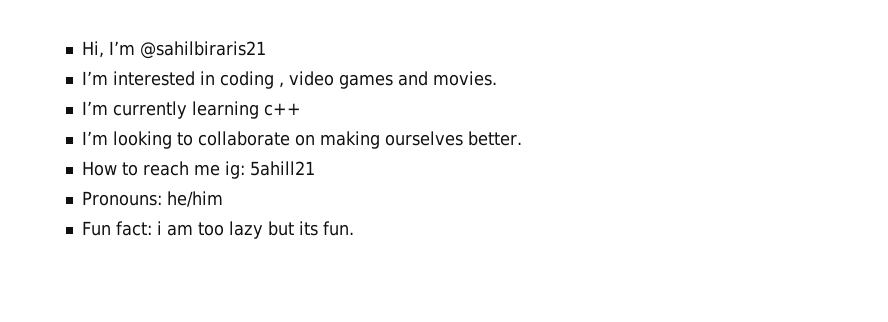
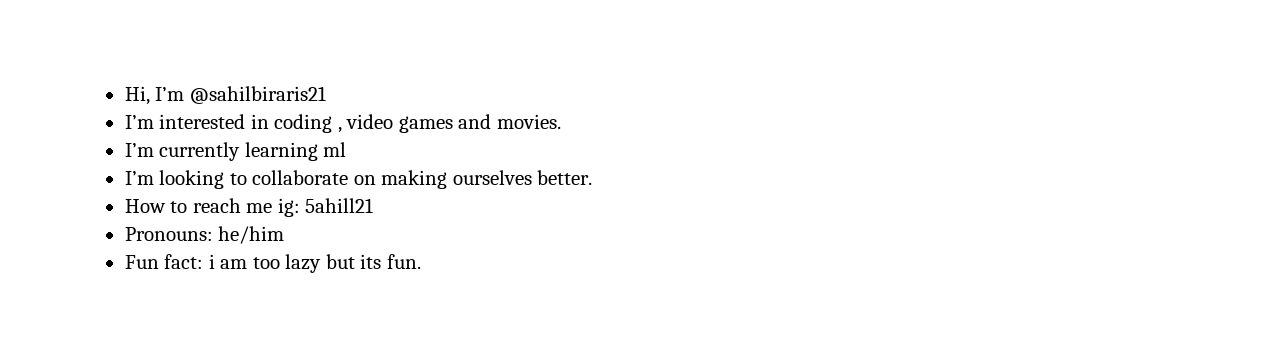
[263,103,301,116] c++ -> [323,142,347,157] ml

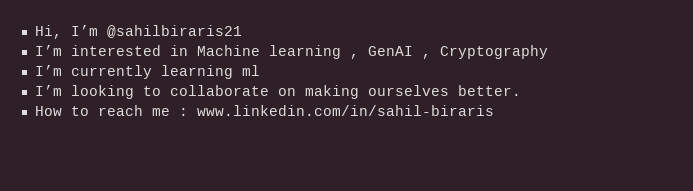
[274,114,561,133] coding , video games and movies. -> [196,45,548,59] Machine learning , GenAI , Cryptography
[277,198,374,217] [124,226,285,244] [124,254,421,273] ig: 5ahill21 // Pronouns: he/him // Fun fact: i am too lazy but its fun. -> [178,105,494,116] : www.linkedin.com/in/sahil-biraris

